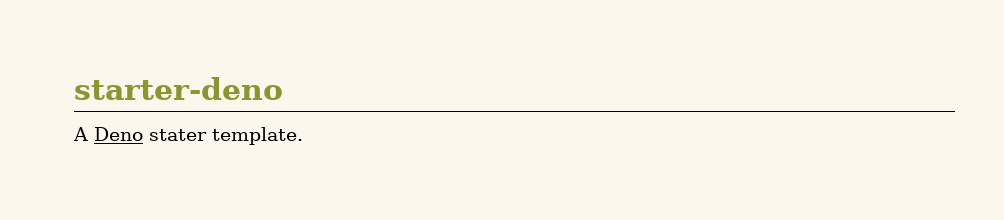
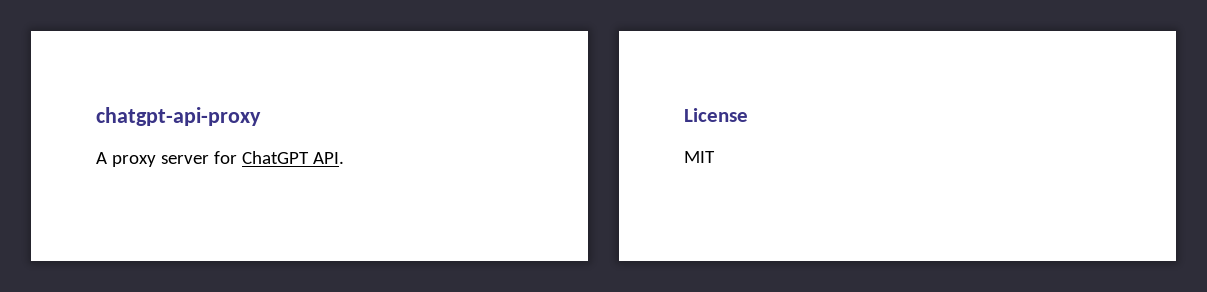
[74,77,283,100] starter-deno -> [96,107,261,126] chatgpt-api-proxy
[94,127,303,145] Deno stater template. -> [111,151,344,167] [684,108,748,122] [684,151,715,163] proxy server for ChatGPT API. // License // MIT

